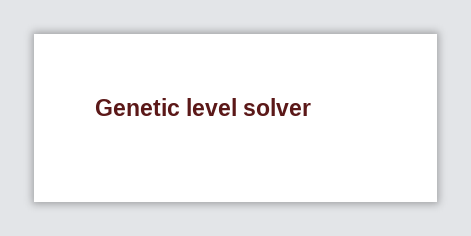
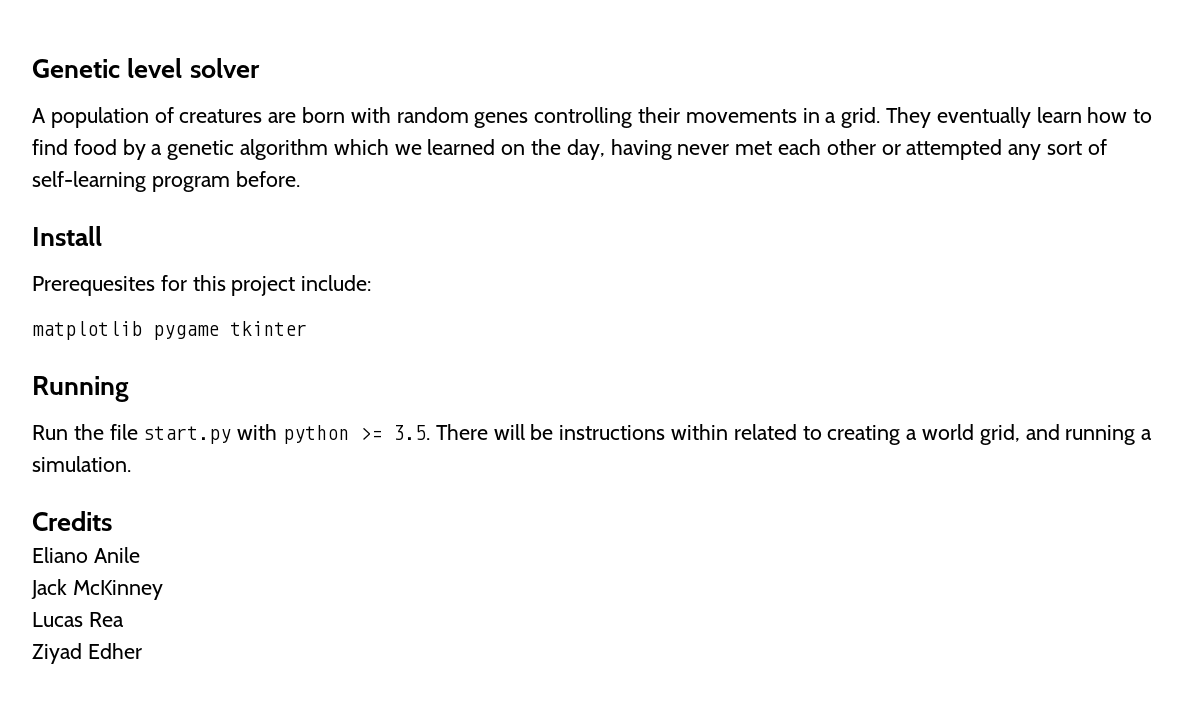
(312, 107) none -> [32,107,1153,128] [32,139,1107,160] [32,171,300,192] [32,226,102,246] [32,275,372,296] [32,321,307,340] [32,376,129,402] [32,424,1153,445] [32,456,131,472] [32,511,112,531] [32,547,140,563] [31,579,163,600] [32,612,124,627] [32,643,142,664] // A population of creatures are born with random genes controlling their movements in a grid. They eventually learn how to find food by a genetic algorithm which we learned on the day, having never met each other or attempted any sort of self-learning program before. // Install // Prerequesites for this project include: // matplotlib pygame tkinter // Running // Run the file start.py with python >= 3.5. There will be instructions within related to creating a world grid, and running a simulation. // Credits // Eliano Anile // Jack McKinney // Lucas Rea // Ziyad Edher

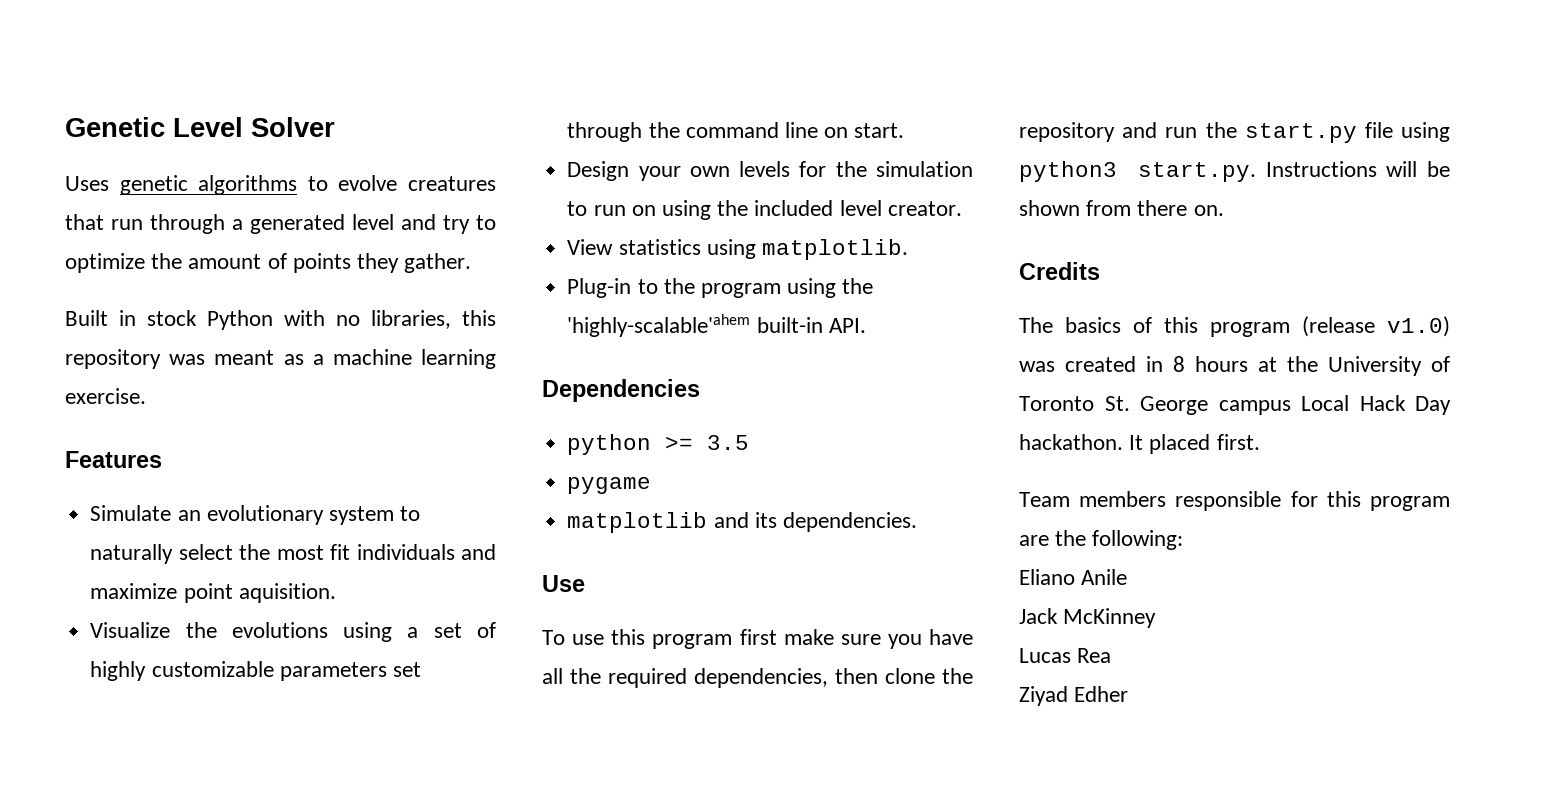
[127,58,260,78] [32,107,1153,128] [32,139,1107,160] [32,171,300,192] [32,226,102,246] [32,275,372,296] [32,321,307,340] [32,376,129,402] [32,424,1153,445] [32,456,131,472] [32,511,112,531] level solver // A population of creatures are born with random genes controlling their movements in a grid. They eventually learn how to find food by a genetic algorithm which we learned on the day, having never met each other or attempted any sort of self-learning program before. // Install // Prerequesites for this project include: // matplotlib pygame tkinter // Running // Run the file start.py with python >= 3.5. There will be instructions within related to creating a world grid, and running a simulation. // Credits -> [173,117,335,137] [65,175,496,195] [65,214,496,234] [65,253,472,273] [65,310,496,330] [65,349,496,369] [65,388,146,404] [65,451,162,468] [90,505,421,525] [90,544,496,564] [90,583,336,603] [90,622,497,642] [90,661,421,681] [567,122,905,142] [567,161,973,181] [567,200,962,220] [567,239,908,260] [567,278,874,298] [567,314,866,337] [542,379,700,402] [567,434,750,455] [567,477,652,494] [567,512,917,533] [542,575,585,592] [542,629,973,649] [542,668,973,688] [1019,122,1450,143] [1019,161,1450,182] [1019,200,1224,216] [1019,262,1100,280] [1019,316,1450,337] [1019,356,1450,376] [1019,395,1451,415] [1019,434,1260,454] [1019,491,1450,511] [1019,530,1184,550] Level Solver // Uses genetic algorithms to evolve creatures that run through a generated level and try to optimize the amount of points they gather. // Built in stock Python with no libraries, this repository was meant as a machine learning exercise. // Features // Simulate an evolutionary system to naturally select the most fit individuals and maximize point aquisition. // Visualize the evolutions using a set of highly customizable parameters set through the command line on start. // Design your own levels for the simulation to run on using the included level creator. // View statistics using matplotlib. // Plug-in to the program using the 'highly-scalable'ahem built-in API. // Dependencies // python >= 3.5 // pygame // matplotlib and its dependencies. // Use // To use this program first make sure you have all the required dependencies, then clone the repository and run the start.py file using python3 start.py. Instructions will be shown from there on. // Credits // The basics of this program (release v1.0) was created in 8 hours at the University of Toronto St. George campus Local Hack Day hackathon. It placed first. // Team members responsible for this program are the following:

